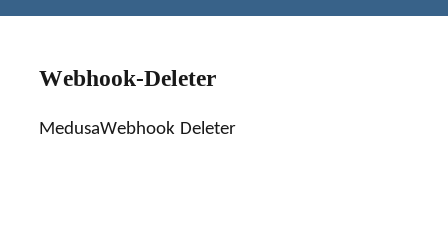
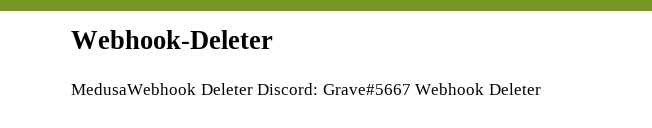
(236, 127) none -> [257,83,541,95] Discord: Grave#5667 Webhook Deleter

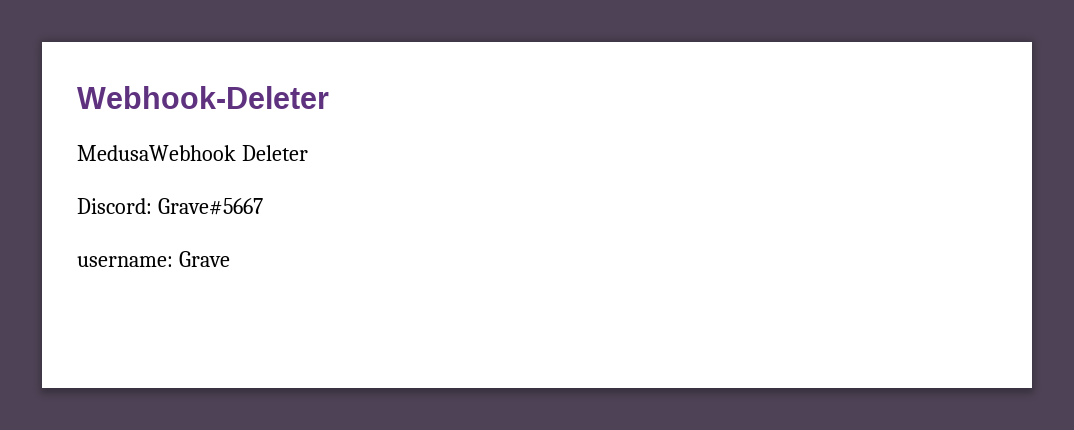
(253, 89) none -> (308, 153) //
[415,83,541,95] Webhook Deleter -> [77,251,230,267] // username: Grave

